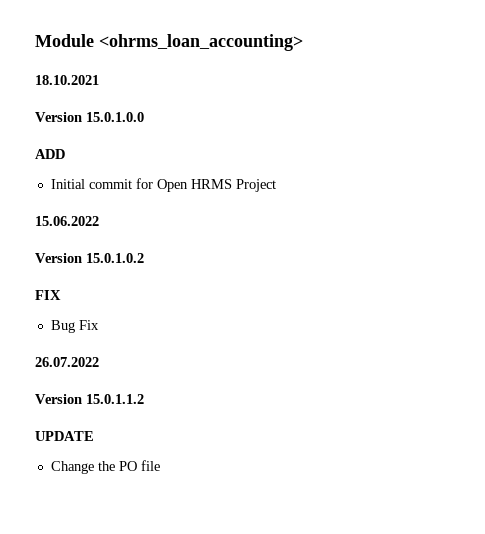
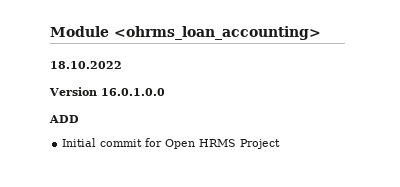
[35,75,99,85] [35,112,144,122] 18.10.2021 // Version 15.0.1.0.0 -> [50,61,122,69] [49,87,165,96] 18.10.2022 // Version 16.0.1.0.0
[35,216,99,226] [35,253,144,263] [35,290,61,300] [50,320,99,333] [35,357,99,367] [35,394,144,404] [35,431,94,441] [50,460,160,474] // 15.06.2022 // Version 15.0.1.0.2 // FIX // Bug Fix // 26.07.2022 // Version 15.0.1.1.2 // UPDATE // Change the PO file -> (281, 144) none

